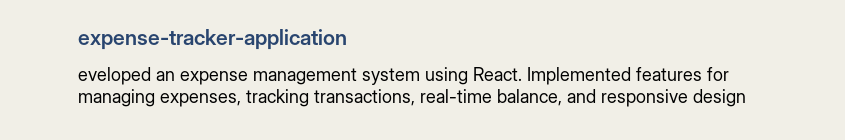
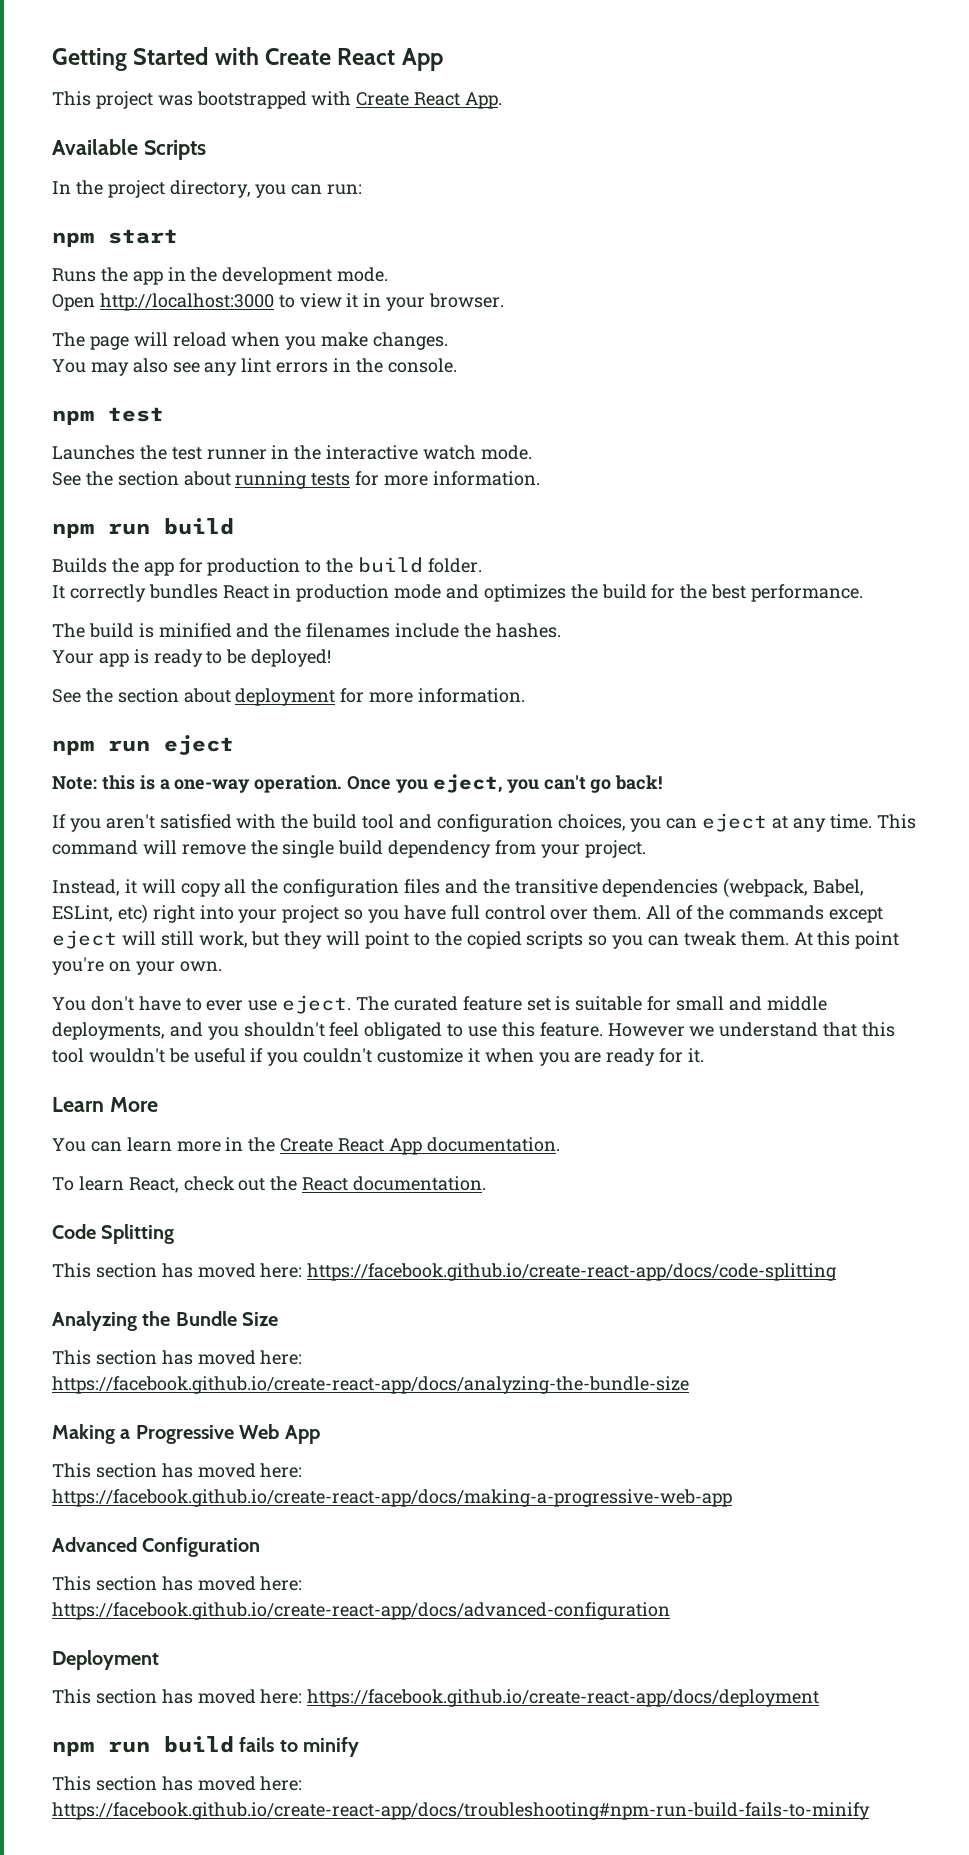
[78,29,347,50] [78,67,729,85] [78,89,746,107] expense-tracker-application // eveloped an expense management system using React. Implemented features for managing expenses, tracking transactions, real-time balance, and responsive design -> [52,47,443,71] [52,91,503,109] [52,139,206,160] [52,180,363,198] [52,229,178,247] [52,267,389,285] [52,293,505,311] [52,332,449,350] [52,358,457,376] [52,407,164,425] [52,445,532,460] [52,471,540,489] [52,518,234,538] [52,557,482,576] [52,584,864,602] [52,623,561,638] [52,649,332,667] [52,688,526,706] [52,735,234,755] [52,774,663,793] [52,813,916,832] [52,840,646,858] [52,878,865,898] [52,904,883,924] [52,930,900,949] [52,957,222,975] [52,995,827,1014] [52,1022,896,1040] [52,1048,705,1066] [52,1097,158,1112] [52,1137,560,1155] [52,1176,487,1193] [52,1224,175,1244] [52,1263,837,1281] [52,1311,279,1331] [52,1350,303,1365] [52,1376,689,1394] [52,1424,320,1444] [52,1463,303,1478] [52,1489,732,1507] [52,1537,261,1557] [52,1576,303,1591] [52,1602,670,1620] [52,1650,159,1670] [52,1689,820,1707] [52,1736,360,1757] [52,1776,303,1791] [52,1802,870,1820] Getting Started with Create React App // This project was bootstrapped with Create React App. // Available Scripts // In the project directory, you can run: // npm start // Runs the app in the development mode. // Open http://localhost:3000 to view it in your browser. // The page will reload when you make changes. // You may also see any lint errors in the console. // npm test // Launches the test runner in the interactive watch mode. // See the section about running tests for more information. // npm run build // Builds the app for production to the build folder. // It correctly bundles React in production mode and optimizes the build for the best performance. // The build is minified and the filenames include the hashes. // Your app is ready to be deployed! // See the section about deployment for more information. // npm run eject // Note: this is a one-way operation. Once you eject, you can't go back! // If you aren't satisfied with the build tool and configuration choices, you can eject at any time. This command will remove the single build dependency from your project. // Instead, it will copy all the configuration files and the transitive dependencies (webpack, Babel, ESLint, etc) right into your project so you have full control over them. All of the commands except eject will still work, but they will point to the copied scripts so you can tweak them. At this point you're on your own. // You don't have to ever use eject. The curated feature set is suitable for small and middle deployments, and you shouldn't feel obligated to use this feature. However we understand that this tool wouldn't be useful if you couldn't customize it when you are ready for it. // Learn More // You can learn more in the Create React App documentation. // To learn React, check out the React documentation. // Code Splitting // This section has moved here: https://facebook.github.io/create-react-app/docs/code-splitting // Analyzing the Bundle Size // This section has moved here: https://facebook.github.io/create-react-app/docs/analyzing-the-bundle-size // Making a Progressive Web App // This section has moved here: https://facebook.github.io/create-react-app/docs/making-a-progressive-web-app // Advanced Configuration // This section has moved here: https://facebook.github.io/create-react-app/docs/advanced-configuration // Deployment // This section has moved here: https://facebook.github.io/create-react-app/docs/deployment // npm run build fails to minify // This section has moved here: https://facebook.github.io/create-react-app/docs/troubleshooting#npm-run-build-fails-to-minify

